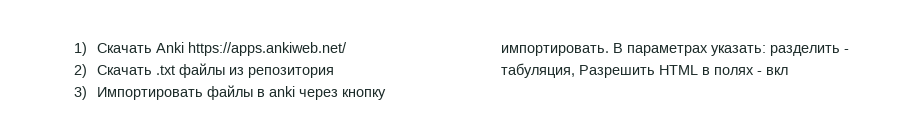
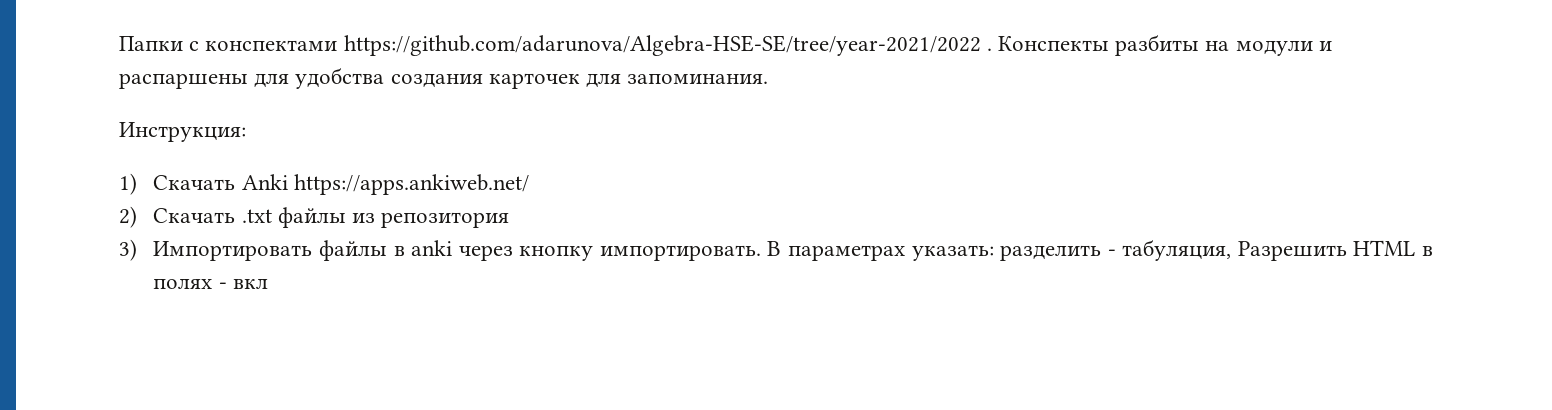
(74, 49) none -> [119,34,1332,56] [119,67,769,89] [119,122,246,142] Папки с конспектами https://github.com/adarunova/Algebra-HSE-SE/tree/year-2021/2022 . Конспекты разбиты на модули и распаршены для удобства создания карточек для запоминания. // Инструкция: //

